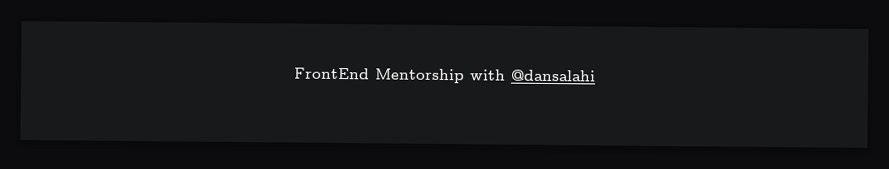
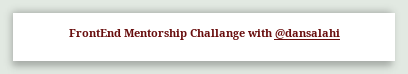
(465, 76) none -> [189,29,245,40] Challange

